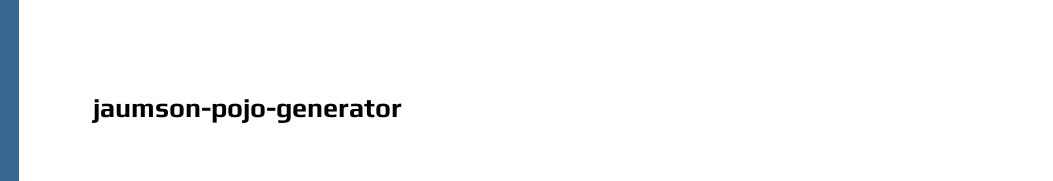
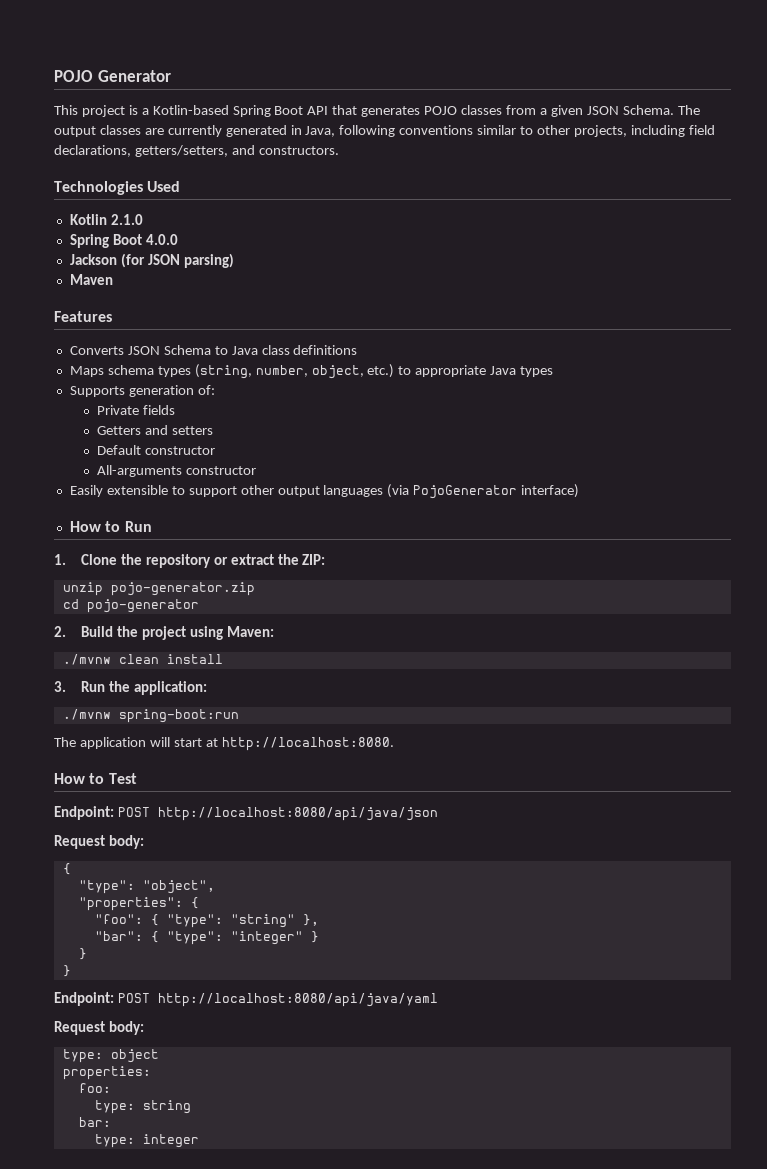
[91,99,402,123] jaumson-pojo-generator -> [54,70,171,82] [54,105,700,117] [54,125,715,137] [54,145,339,157] [54,181,181,195] [69,214,143,225] [69,234,178,248] [69,253,234,268] [69,274,113,285] [54,311,112,322] [69,345,358,355] [69,364,554,379] [69,385,215,397] [96,405,175,415] [96,425,213,435] [96,445,215,455] [96,465,256,477] [69,484,580,499] [69,521,152,532] [54,554,326,568] [62,582,255,596] [62,599,199,613] [54,626,274,640] [62,654,223,665] [54,681,207,695] [62,709,239,723] [54,737,394,751] [54,773,137,784] [54,806,438,821] [54,835,144,849] [62,863,71,875] [78,880,215,894] [78,897,199,911] [94,914,319,928] [94,931,319,945] [78,948,87,960] [62,965,71,977] [54,992,438,1007] [54,1021,144,1035] [62,1049,159,1063] [62,1066,151,1080] [78,1083,111,1093] [94,1100,191,1114] [78,1117,111,1127] [94,1134,199,1148] POJO Generator // This project is a Kotlin-based Spring Boot API that generates POJO classes from a given JSON Schema. The output classes are currently generated in Java, following conventions similar to other projects, including field declarations, getters/setters, and constructors. // Technologies Used // Kotlin 2.1.0 // Spring Boot 4.0.0 // Jackson (for JSON parsing) // Maven // Features // Converts JSON Schema to Java class definitions // Maps schema types (string, number, object, etc.) to appropriate Java types // Supports generation of: // Private fields // Getters and setters // Default constructor // All-arguments constructor // Easily extensible to support other output languages (via PojoGenerator interface) // How to Run // 1. Clone the repository or extract the ZIP: // unzip pojo-generator.zip // cd pojo-generator // 2. Build the project using Maven: // ./mvnw clean install // 3. Run the application: // ./mvnw spring-boot:run // The application will start at http://localhost:8080. // How to Test // Endpoint: POST http://localhost:8080/api/java/json // Request body: // { // "type": "object", // "properties": { // "foo": { "type": "string" }, // "bar": { "type": "integer" } // } // } // Endpoint: POST http://localhost:8080/api/java/yaml // Request body: // type: object // properties: // foo: // type: string // bar: // type: integer

